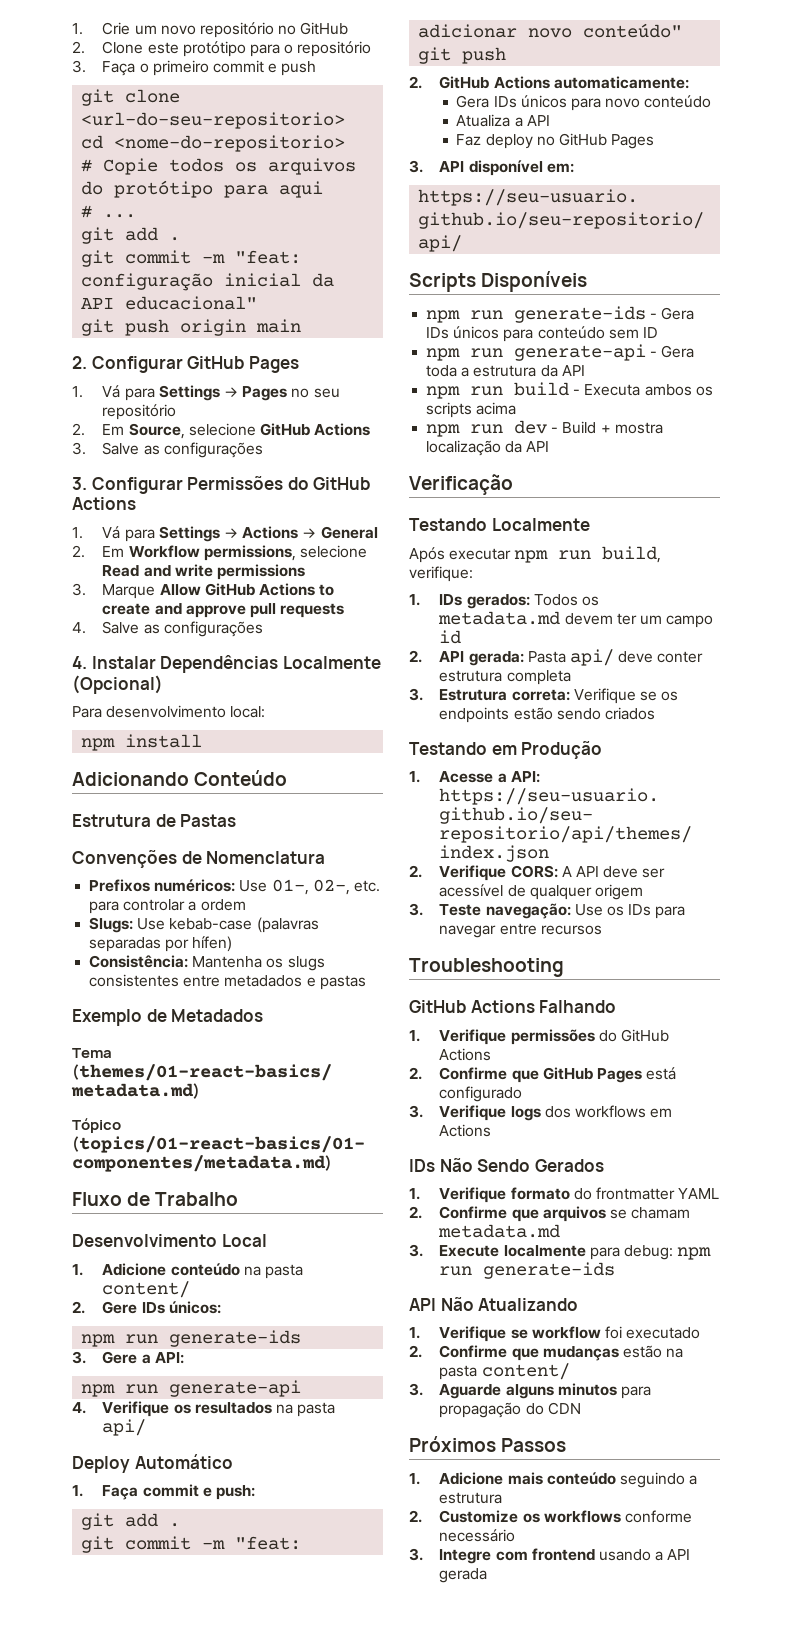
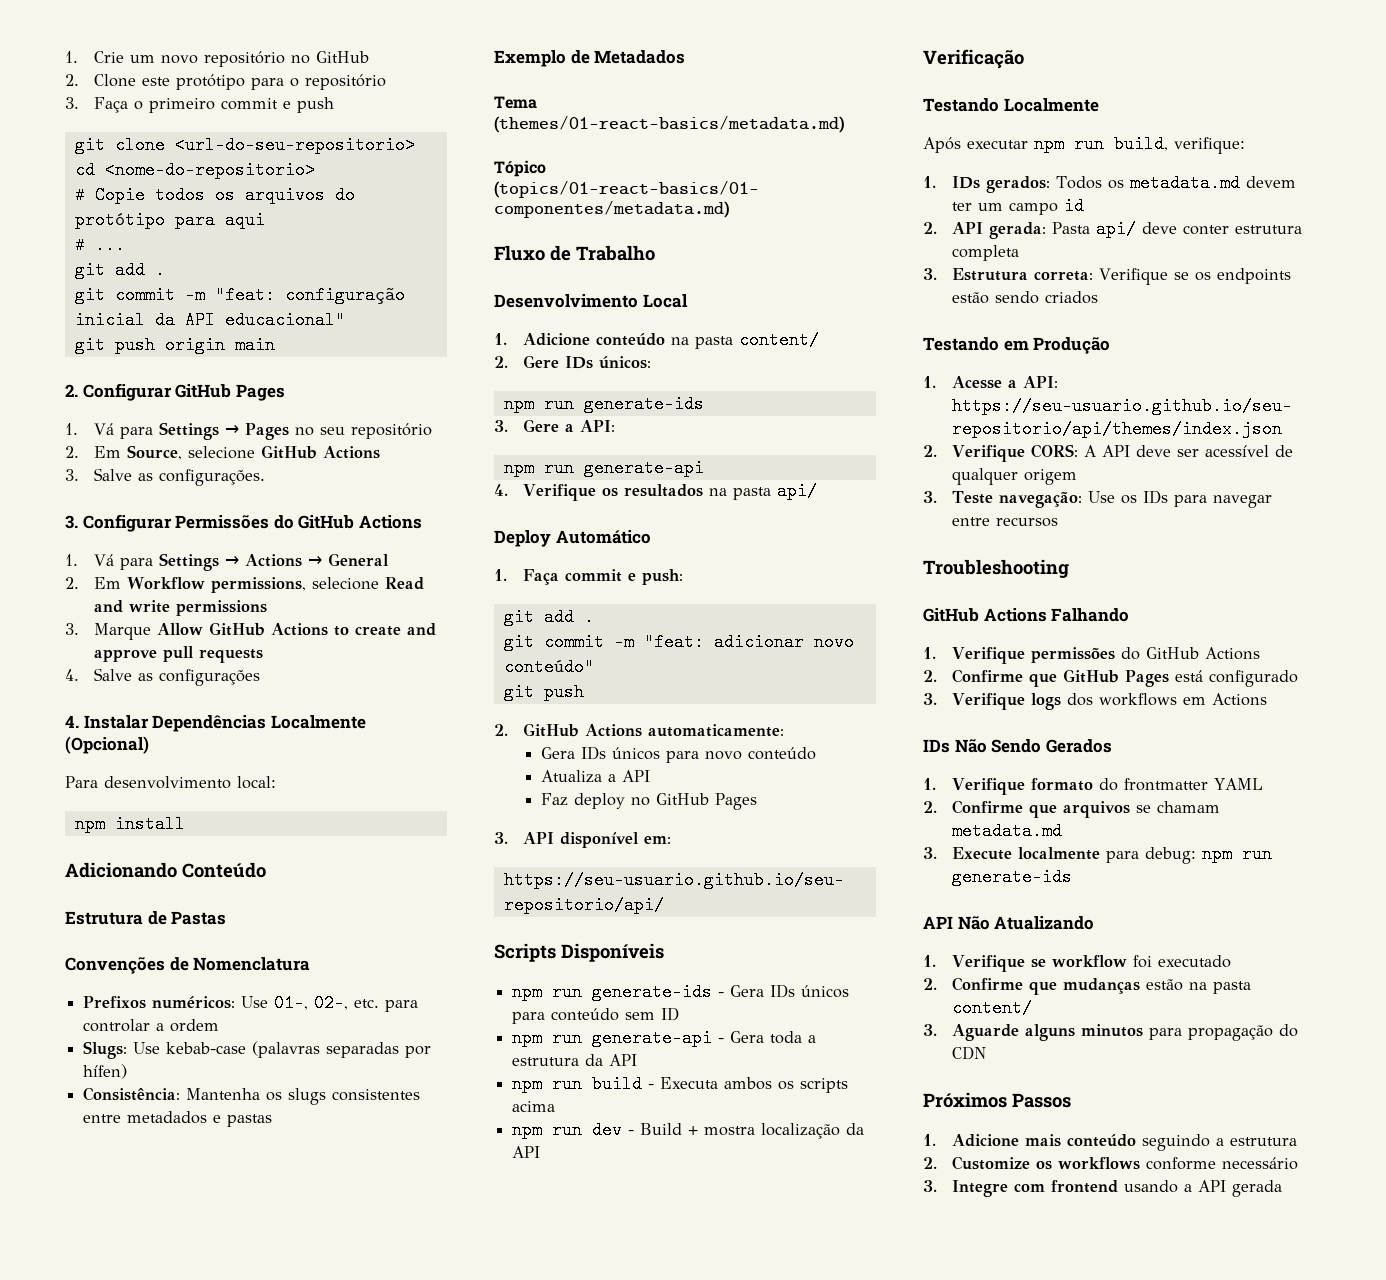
[163,442,263,458] configurações -> [158,469,265,486] configurações.

